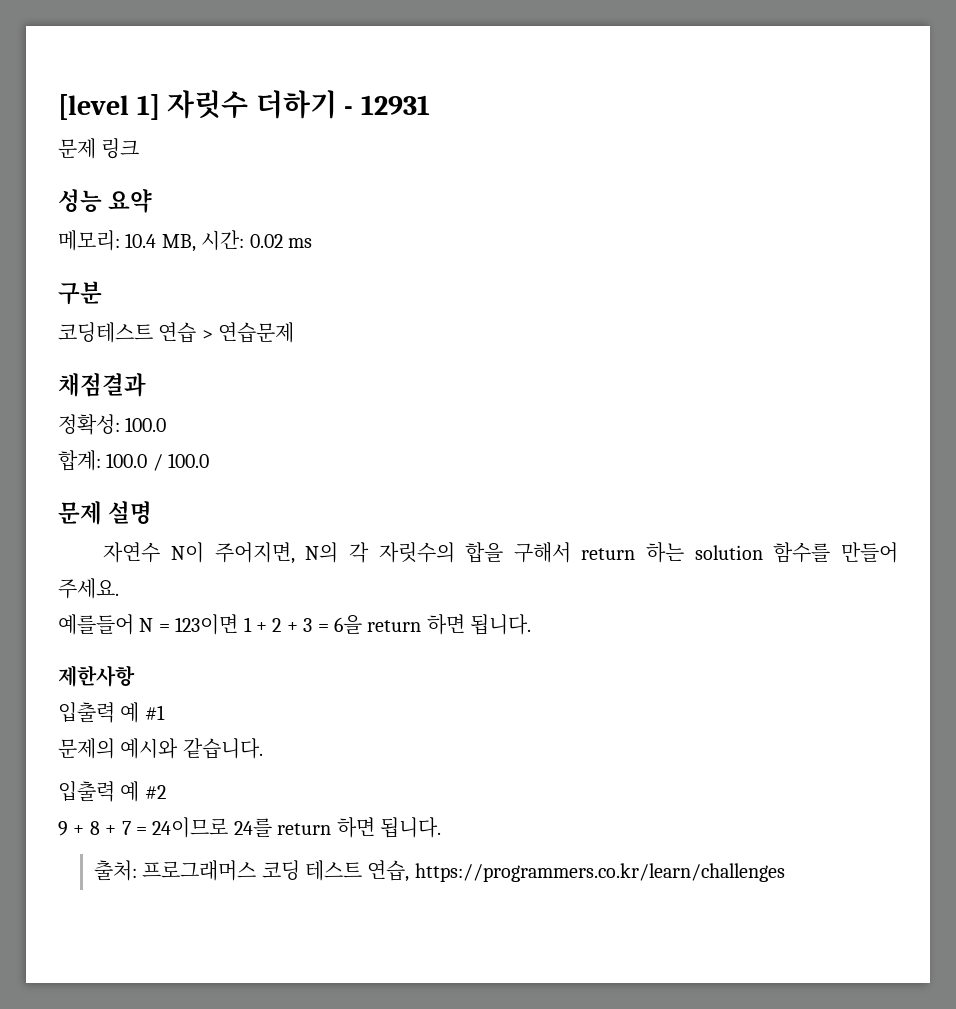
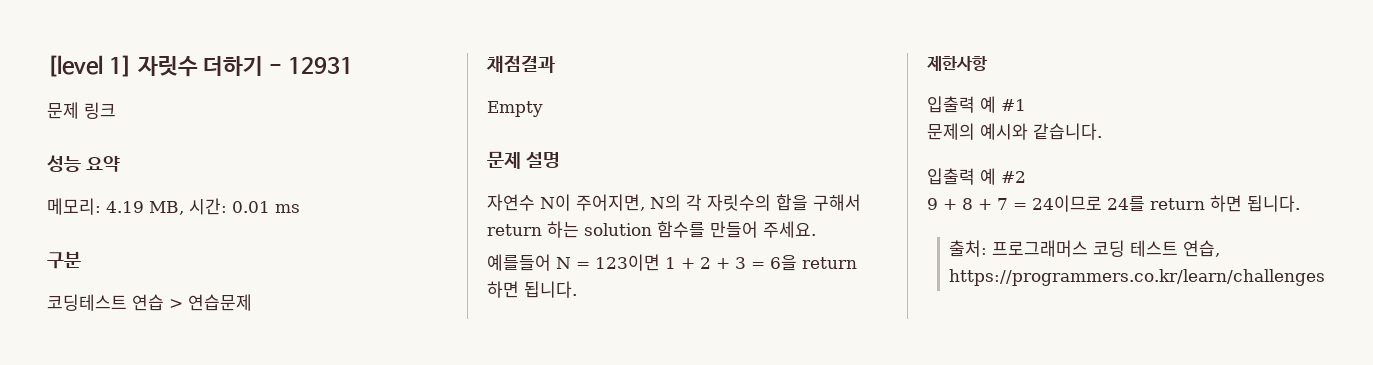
[125,233,157,248] 10.4 -> [106,201,144,213] 4.19
[249,234,283,248] 0.02 -> [232,201,270,213] 0.01
[58,414,167,435] [58,450,210,471] 정확성: 100.0 // 합계: 100.0 / 100.0 -> [487,101,543,117] Empty

